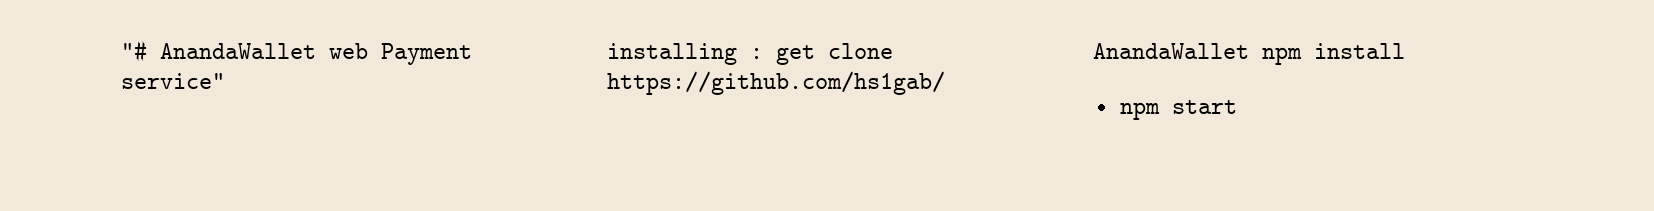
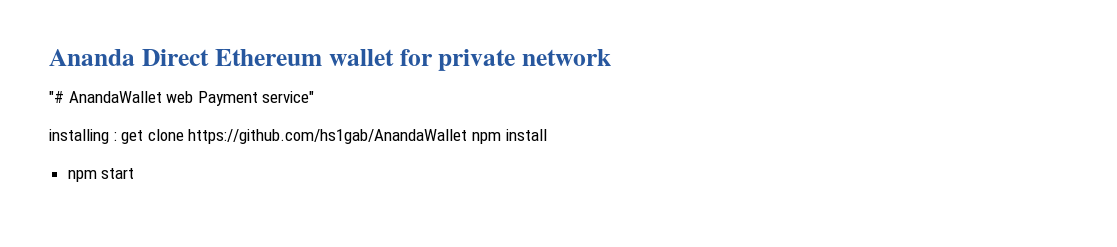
(121, 51) none -> [49,49,612,71] Ananda Direct Ethereum wallet for private network //

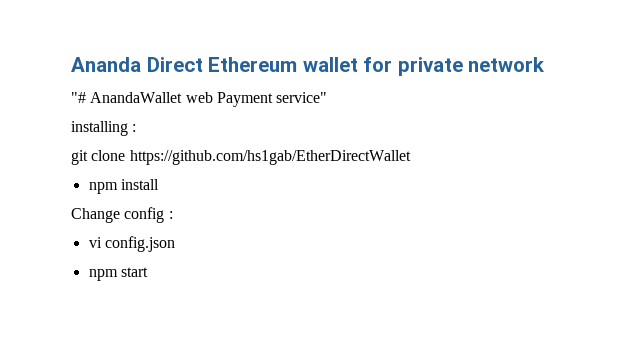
[121,129,468,144] get clone https://github.com/hs1gab/AnandaWallet -> [71,150,411,165] // git clone https://github.com/hs1gab/EtherDirectWallet //
(547, 135) none -> [71,207,173,223] [88,236,175,252] // Change config : // vi config.json

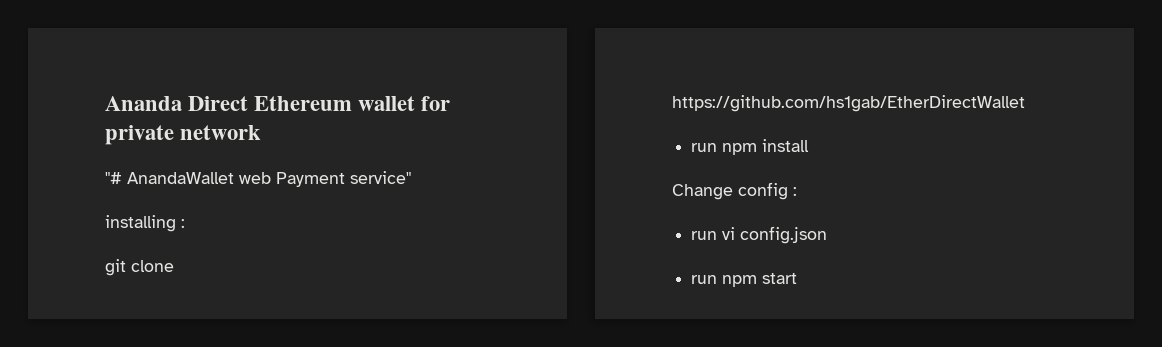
(411, 157) none -> [691,143,718,152] run
(173, 215) none -> [691,231,718,240] run
(175, 244) none -> [691,275,718,284] run

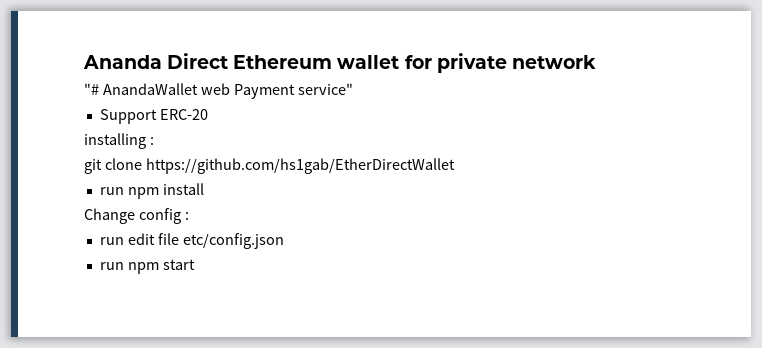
(411, 177) none -> [99,109,208,124] // Support ERC-20
[722,226,828,244] vi config.json -> [127,233,284,249] edit file etc/config.json

